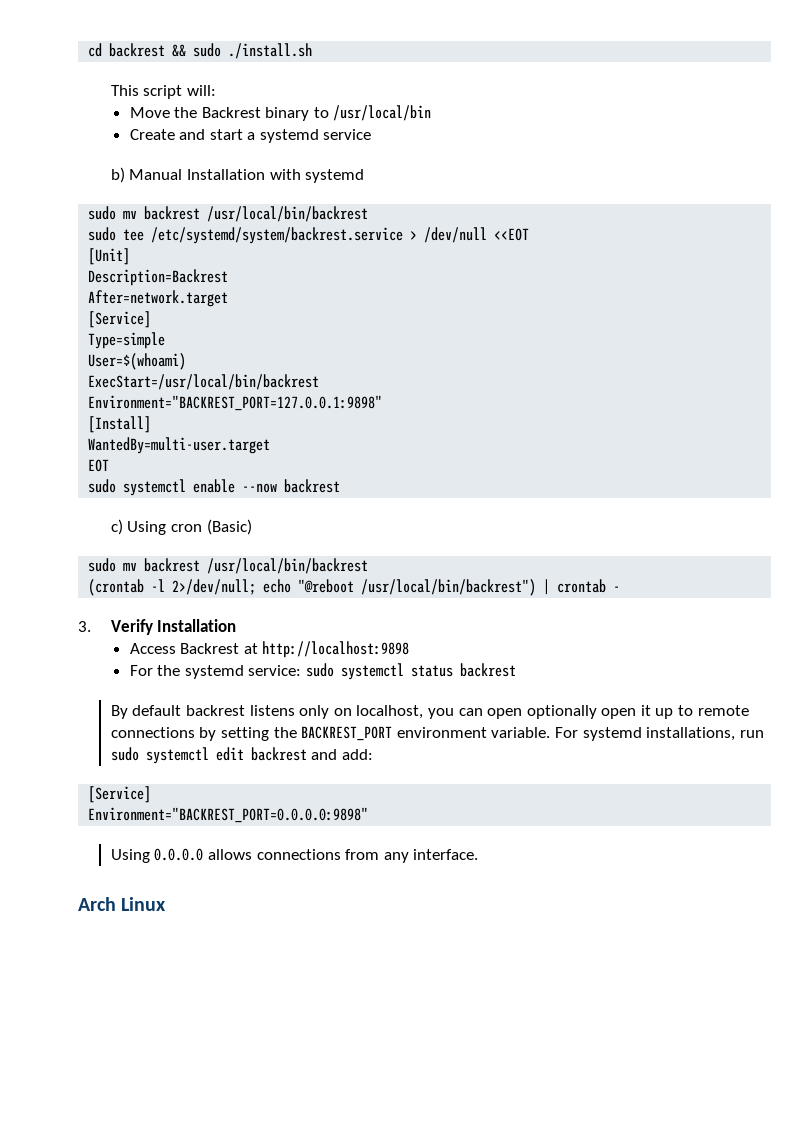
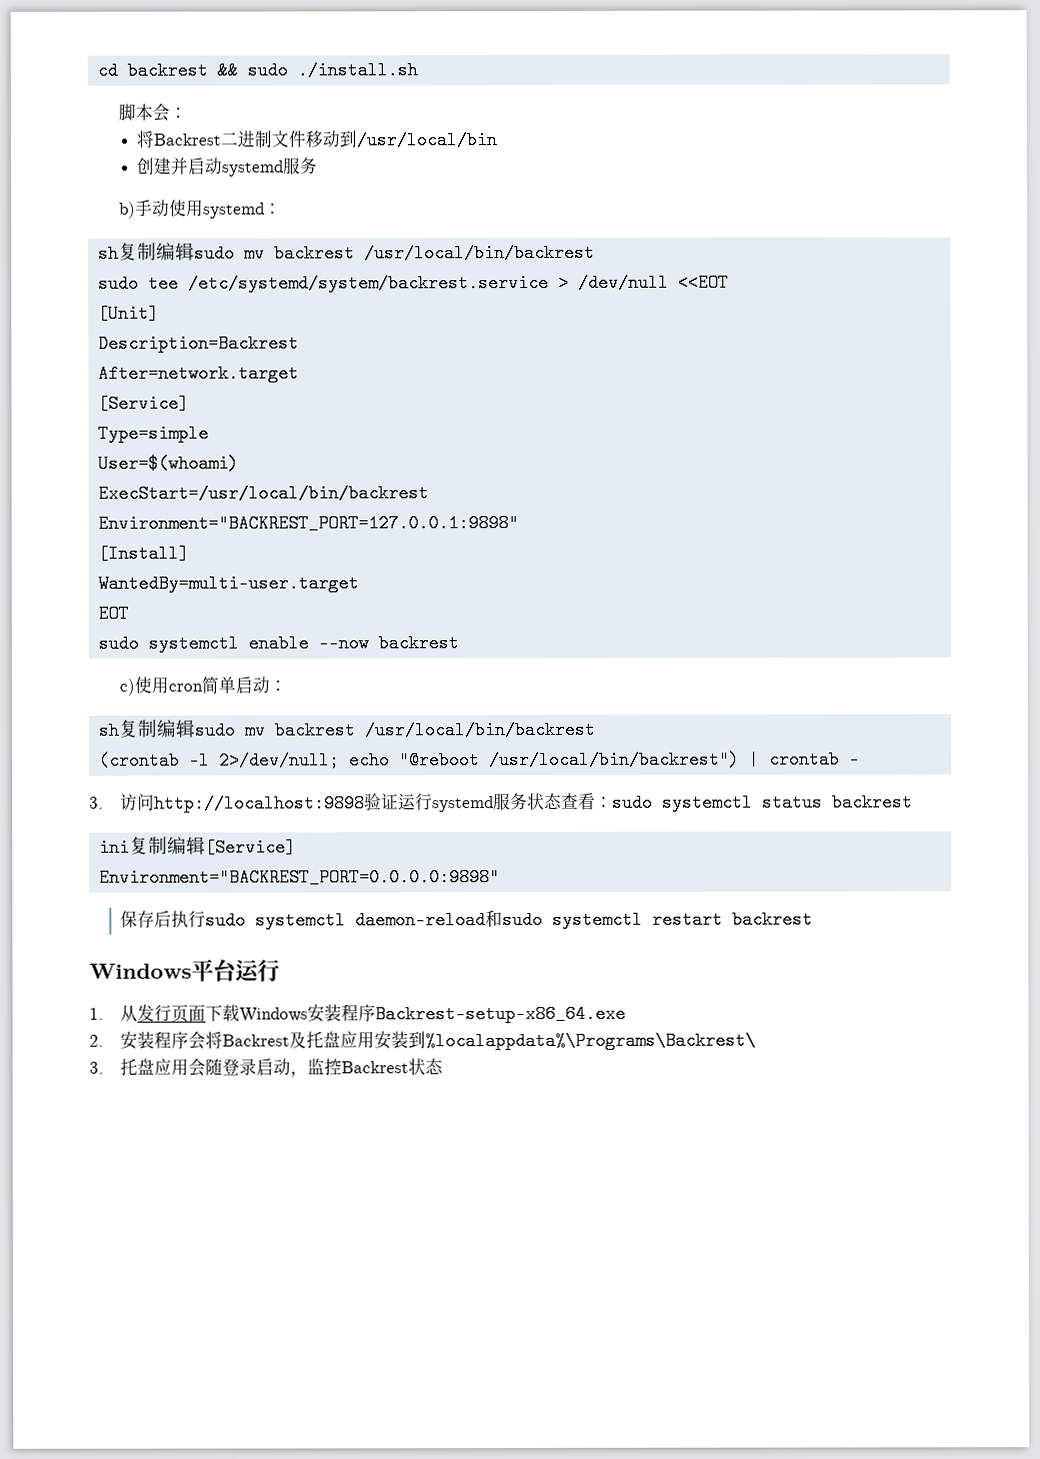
[110,85,216,99] [129,105,432,121] [129,129,372,143] [110,167,365,183] This script will: // Move the Backrest binary to /usr/local/bin // Create and start a systemd service // b) Manual Installation with systemd // -> [118,103,188,122] [136,130,498,150] [137,157,319,177] [119,199,283,219] [97,242,195,263] 脚本会： // 将Backrest二进制文件移动到/usr/local/bin // 创建并启动systemd服务 // b)手动使用systemd： // sh复制编辑
[127,519,252,535] Using cron (Basic) // -> [134,676,288,694] [97,719,196,740] 使用cron简单启动： // sh复制编辑
[110,619,237,635] [129,641,410,658] [129,663,516,680] [110,705,749,719] [110,726,764,741] [110,747,373,764] [88,786,152,803] [88,807,369,823] [110,848,479,863] [78,897,167,911] Verify Installation // Access Backrest at http://localhost:9898 // For the systemd service: sudo systemctl status backrest // By default backrest listens only on localhost, you can open optionally open it up to remote connections by setting the BACKREST_PORT environment variable. For systemd installations, run sudo systemctl edit backrest and add: // [Service] // Environment="BACKREST_PORT=0.0.0.0:9898" // Using 0.0.0.0 allows connections from any interface. // Arch Linux -> [120,792,914,813] [98,836,296,857] [98,868,500,887] [120,910,814,930] [89,959,280,982] [89,1004,627,1024] [89,1031,757,1051] [89,1058,444,1078] 访问http://localhost:9898验证运行systemd服务状态查看：sudo systemctl status backrest // ini复制编辑[Service] // Environment="BACKREST_PORT=0.0.0.0:9898" // 保存后执行sudo systemctl daemon-reload和sudo systemctl restart backrest // Windows平台运行 // 1.从发行页面下载Windows安装程序Backrest-setup-x86_64.exe // 2.安装程序会将Backrest及托盘应用安装到%localappdata%\Programs\Backrest\ // 3.托盘应用会随登录启动，监控Backrest状态

